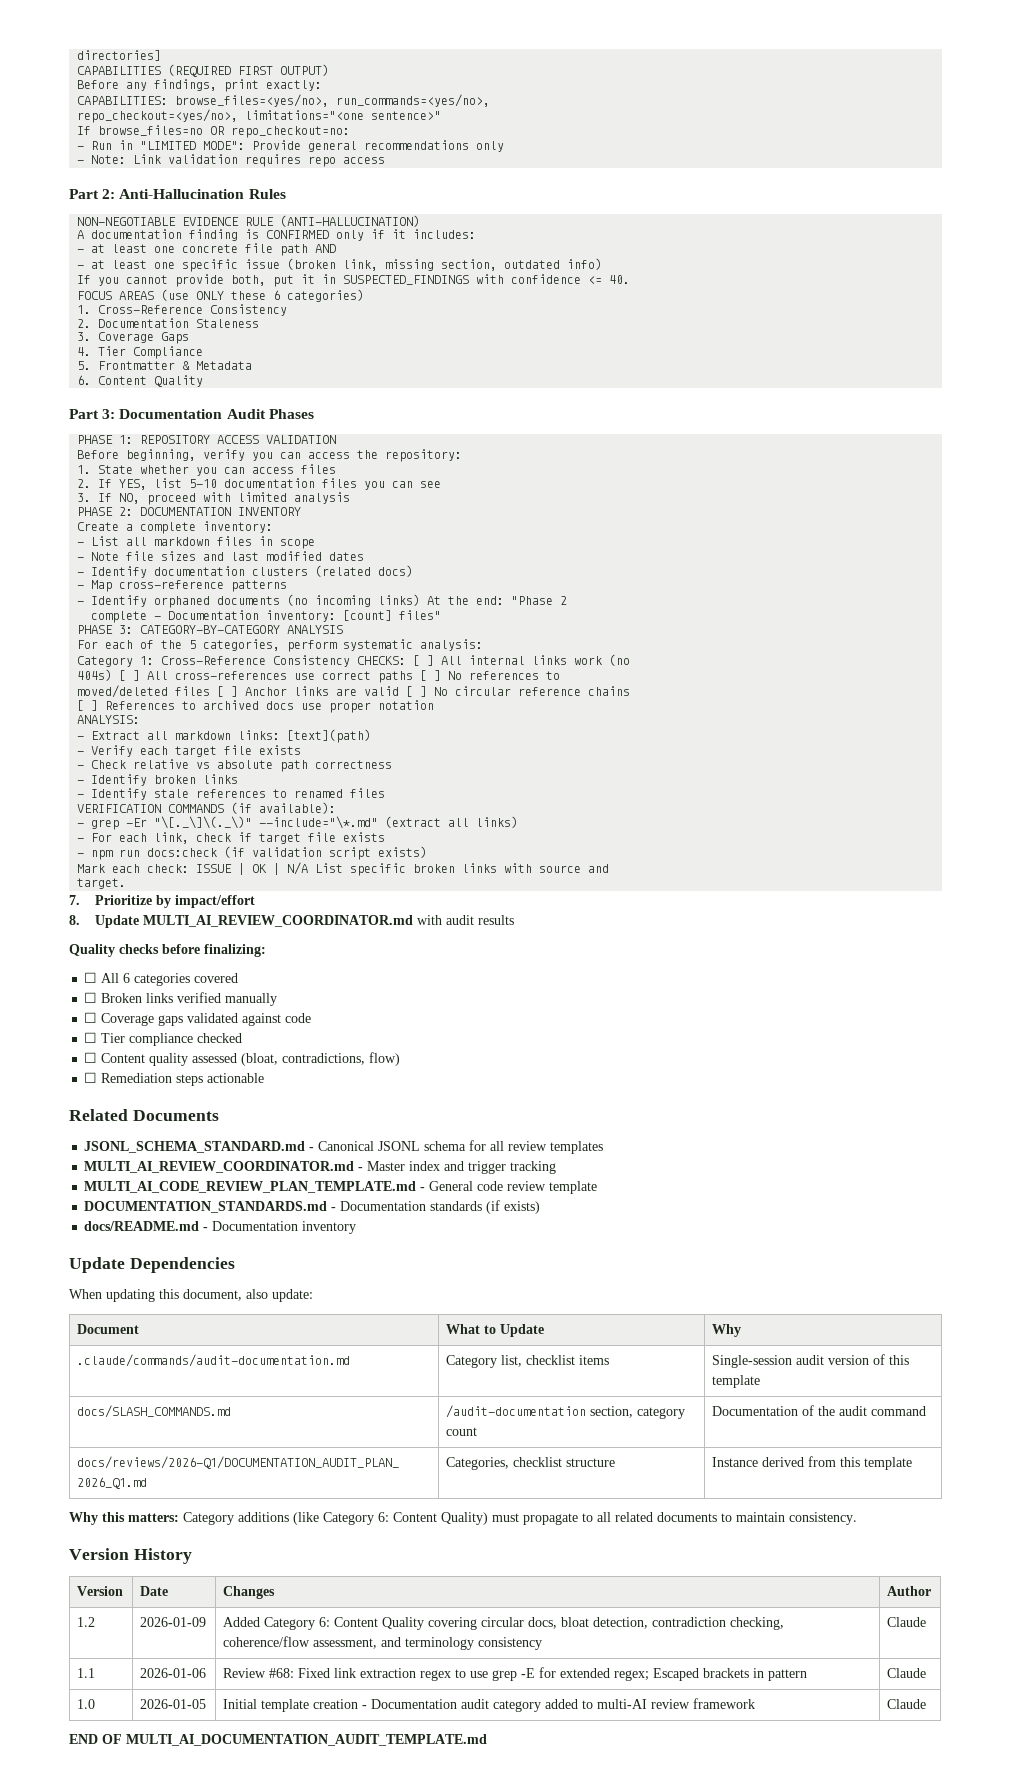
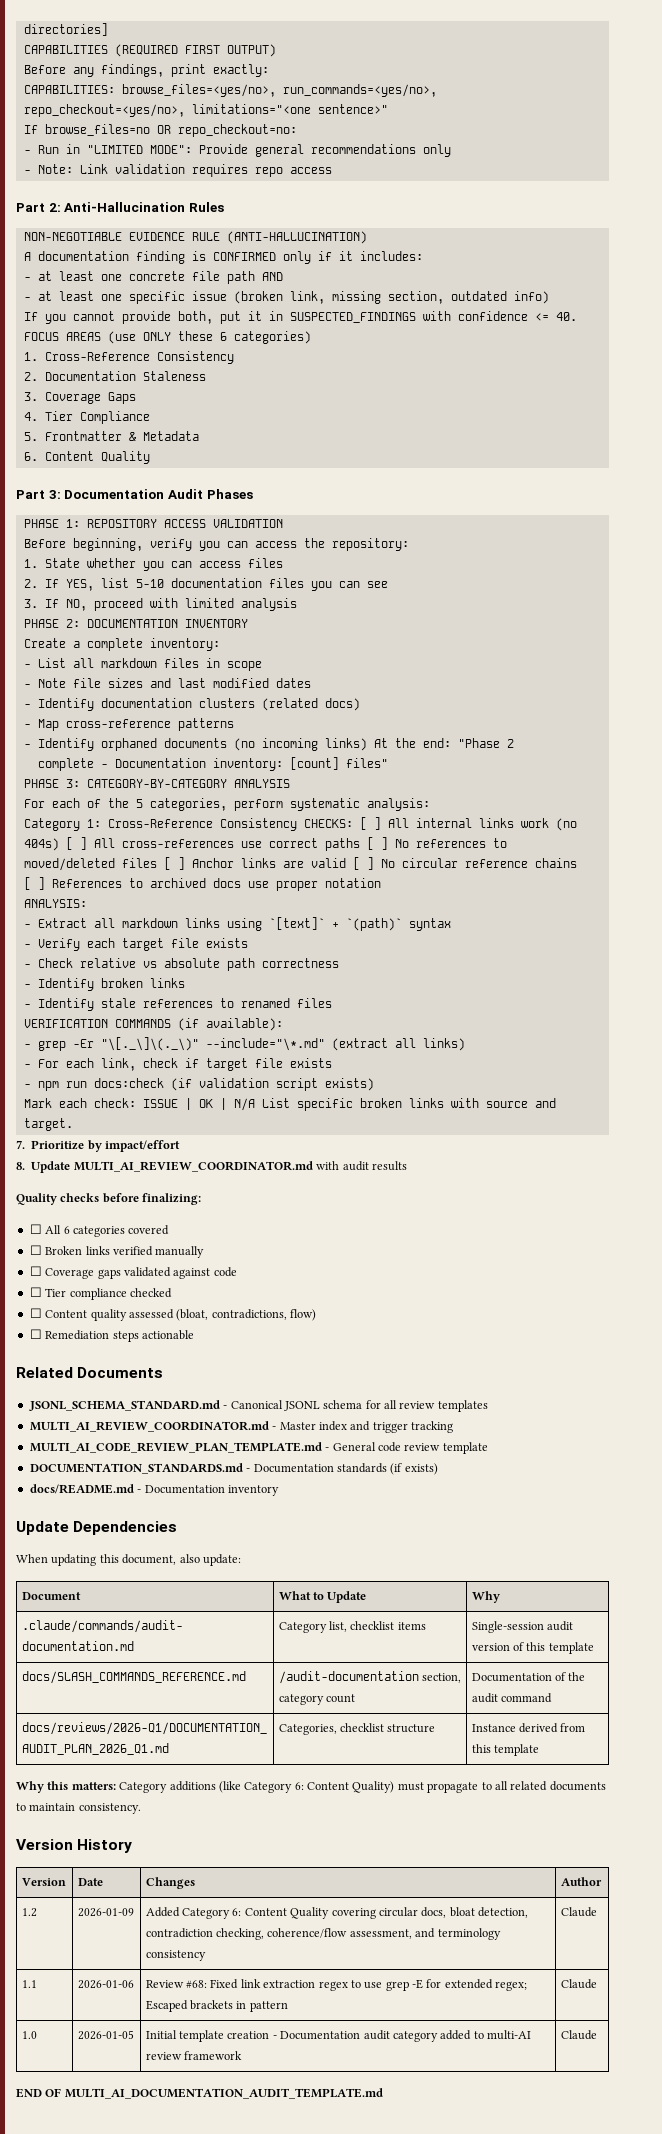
[238,729,372,743] links: [text](path) -> [184,917,451,931] links using `[text]` + `(path)` syntax
[77,1405,232,1418] docs/SLASH_COMMANDS.md -> [21,1671,246,1684] docs/SLASH_COMMANDS_REFERENCE.md

